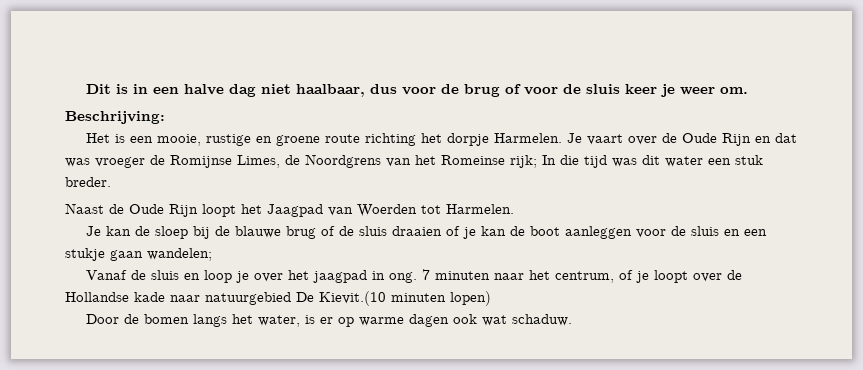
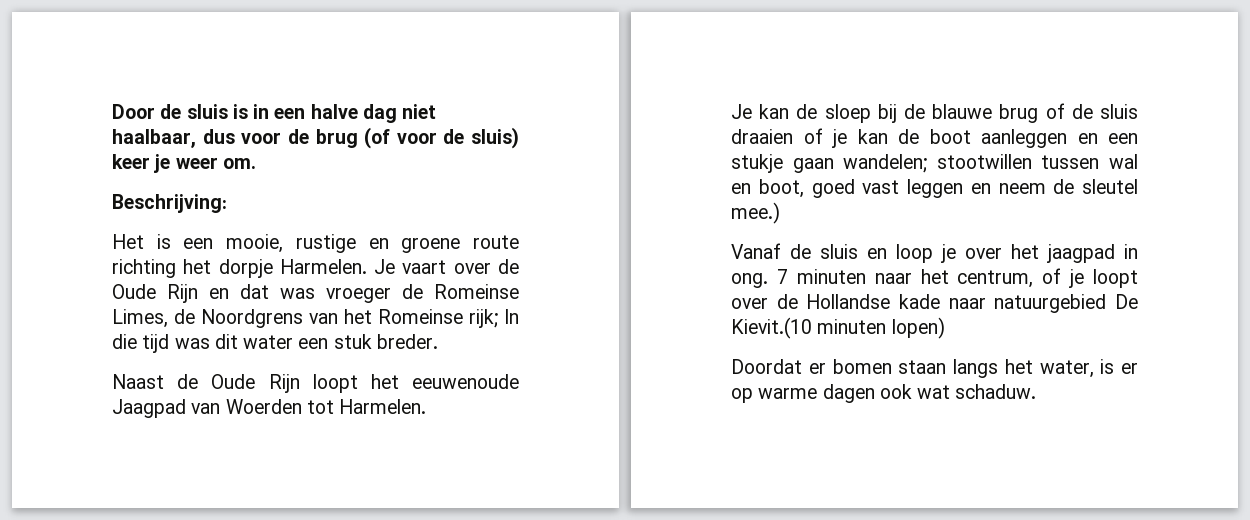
[86,84,112,94] Dit -> [112,104,228,119] Door de sluis
[505,84,621,95] of voor de sluis -> [364,127,519,149] (of voor de sluis)
[170,155,232,168] Romijnse -> [434,284,519,299] Romeinse
(262, 209) none -> [412,374,519,389] eeuwenoude
[636,226,720,238] voor de sluis -> (1067, 138) none
(212, 254) none -> [936,154,1138,169] [731,179,1138,198] [731,202,780,224] stootwillen tussen wal en boot, goed vast leggen en neem de sleutel mee.)
[86,314,190,324] Door de bomen -> [731,359,947,374] Doordat er bomen staan

